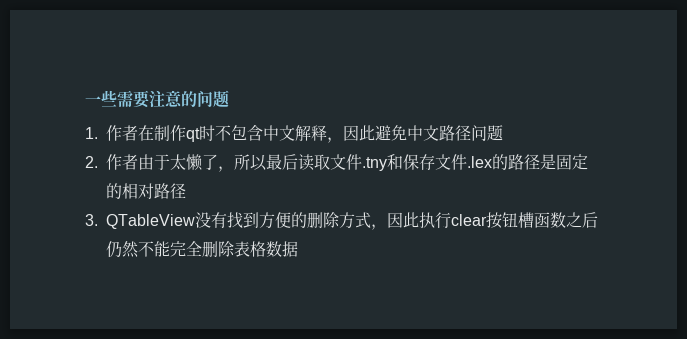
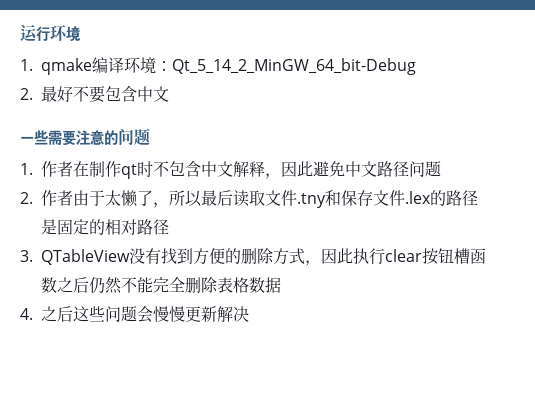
(85, 100) none -> [20,24,81,42] [20,57,416,75] [20,86,169,103] 运行环境 // 1. qmake编译环境：Qt_5_14_2_MinGW_64_bit-Debug // 2.最好不要包含中文 //
(298, 249) none -> [20,306,249,323] // 4.之后这些问题会慢慢更新解决

